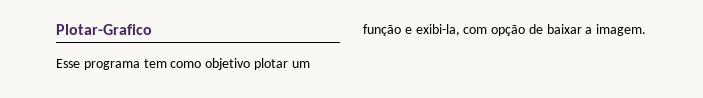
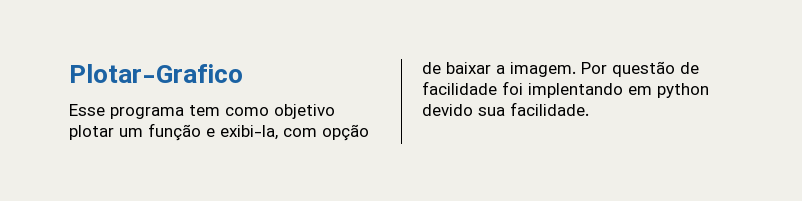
(647, 30) none -> [581,61,699,77] [422,81,709,98] [422,102,589,116] Por questão de facilidade foi implentando em python devido sua facilidade.

